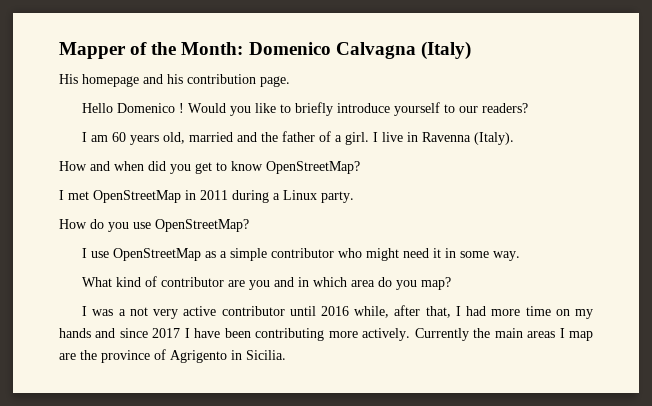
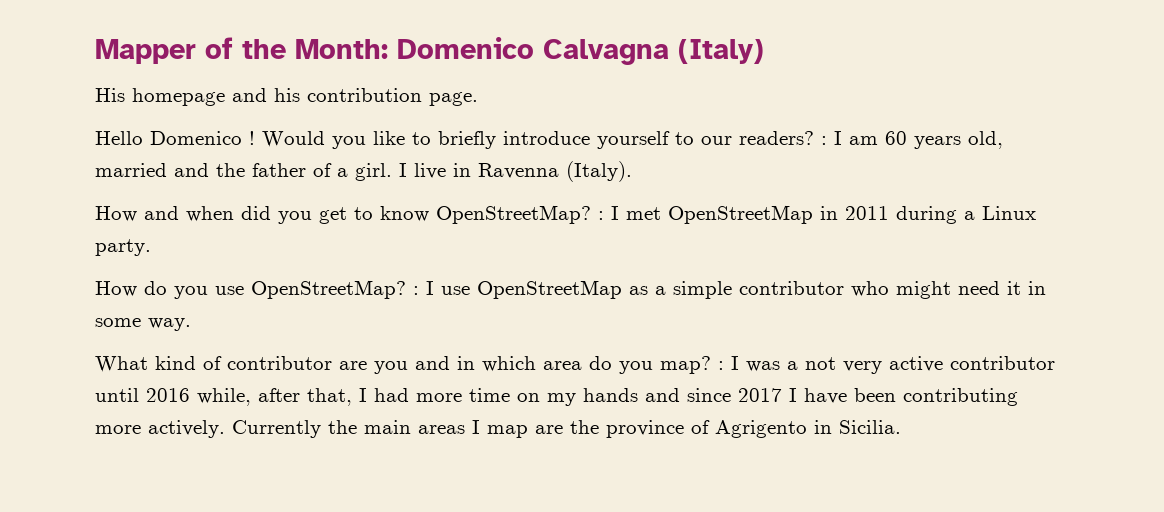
(529, 108) // -> [821,136,827,145] :
(360, 167) // -> [598,211,604,220] :
(249, 225) // -> [413,286,419,295] :
(452, 283) // -> [718,361,724,370] :

